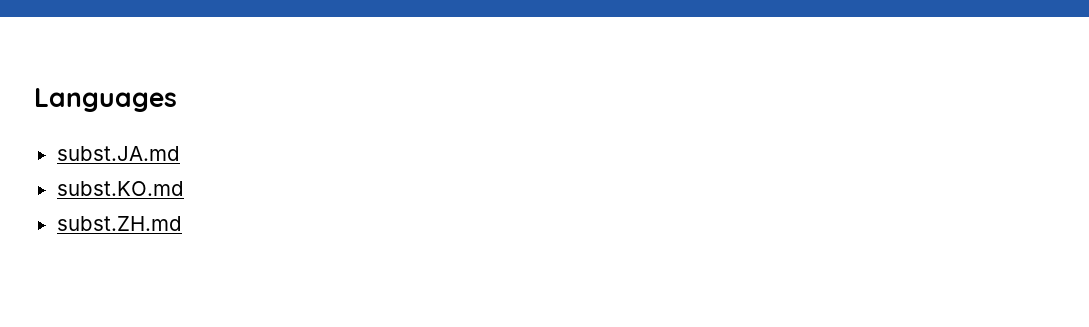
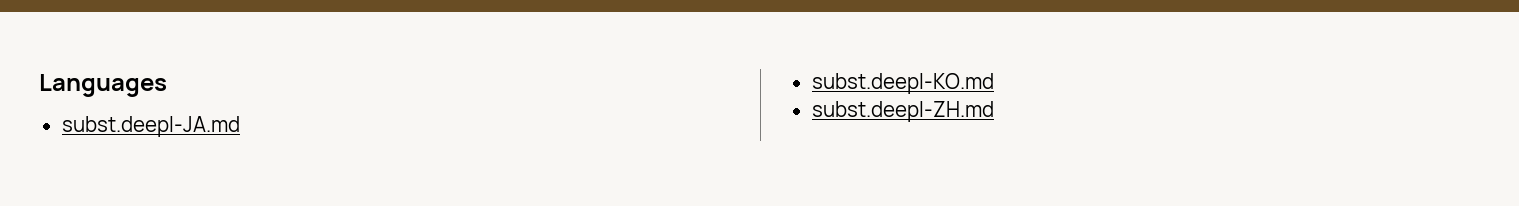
[56,146,180,161] [56,181,184,196] [56,216,182,231] subst.JA.md // subst.KO.md // subst.ZH.md -> [61,116,240,137] [811,73,994,94] [811,101,994,122] subst.deepl-JA.md // subst.deepl-KO.md // subst.deepl-ZH.md

